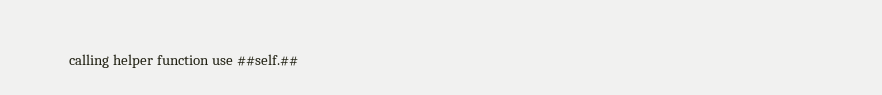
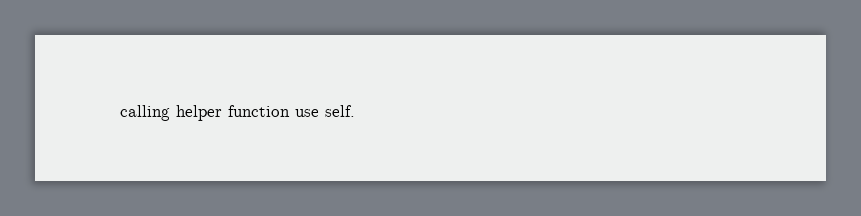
[236,54,298,66] ##self.## -> [325,105,355,117] self.

